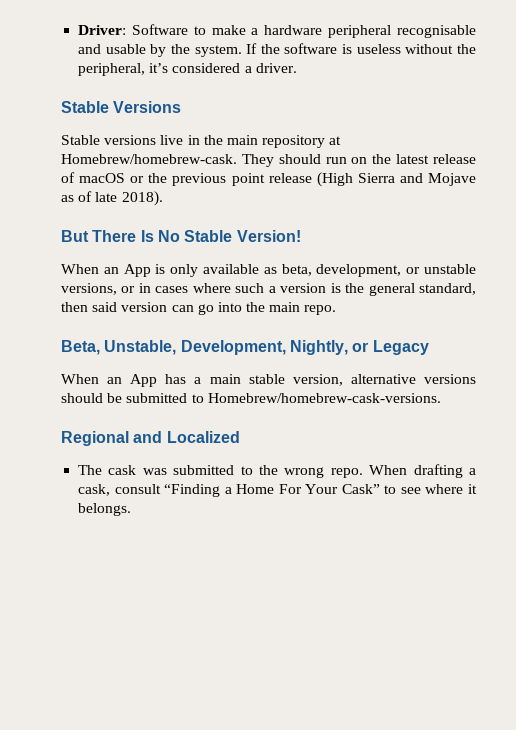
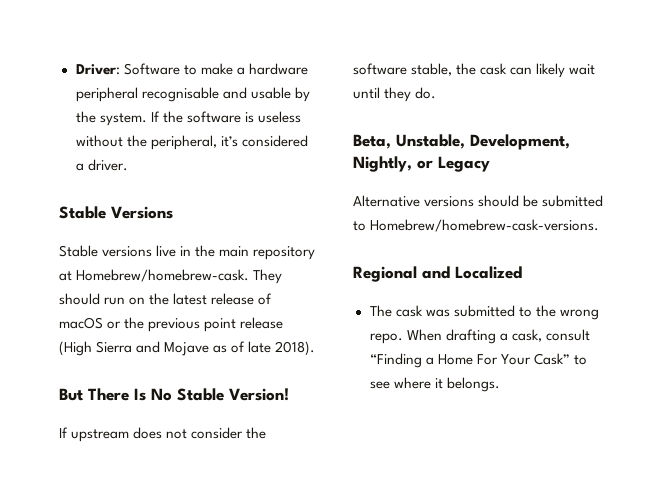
[61,264,477,277] [61,283,476,296] [61,302,337,315] When an App is only available as beta, development, or unstable versions, or in cases where such a version is the general standard, then said version can go into the main repo. -> [59,427,267,442] [353,63,596,78] [353,87,437,102] If upstream does not consider the software stable, the cask can likely wait until they do.
[61,374,416,387] When an App has a main stable version, alternative -> [353,195,420,207] Alternative

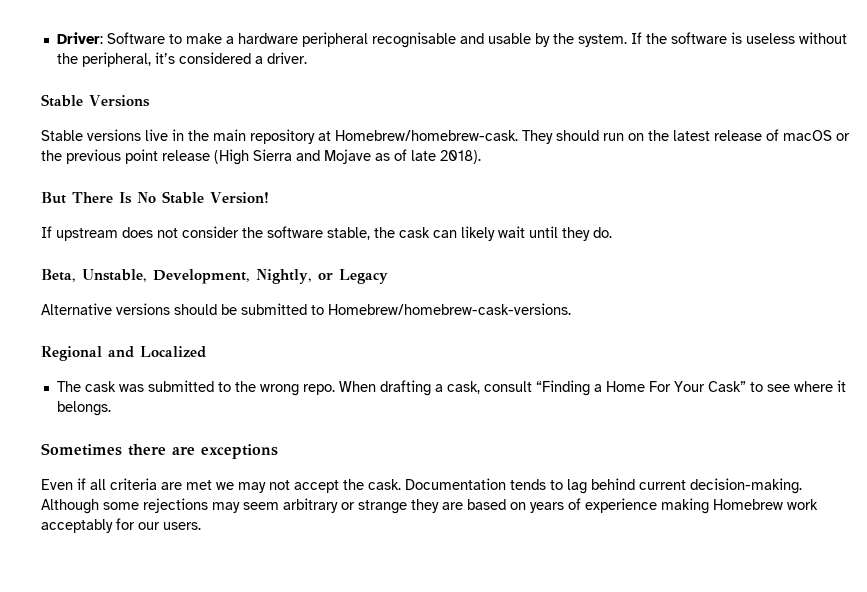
(500, 384) none -> [41,443,278,459] [41,478,802,494] [41,498,818,514] [41,518,201,533] // Sometimes there are exceptions // Even if all criteria are met we may not accept the cask. Documentation tends to lag behind current decision-making. Although some rejections may seem arbitrary or strange they are based on years of experience making Homebrew work acceptably for our users.

